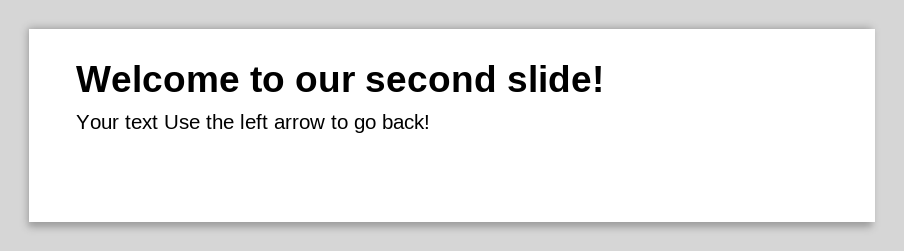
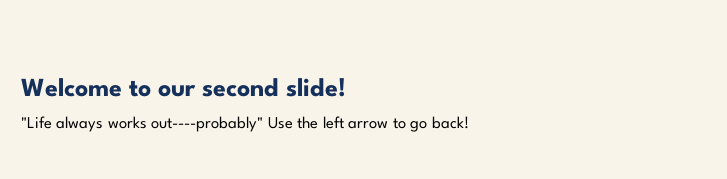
[76,115,158,129] Your text -> [21,116,264,132] "Life always works out----probably"

